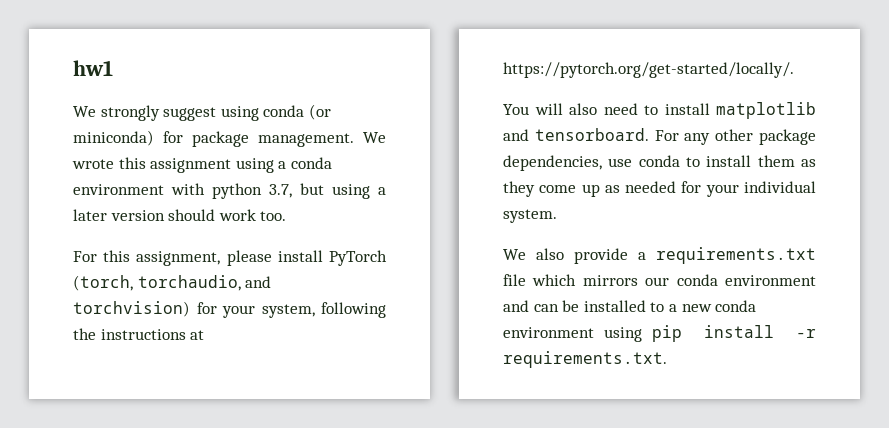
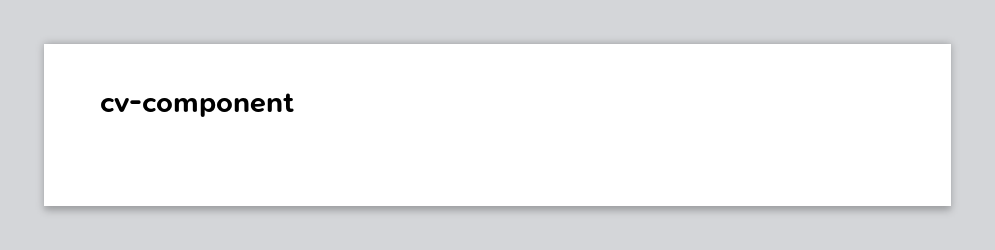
[73,60,113,76] [73,104,331,121] [73,130,386,147] [72,157,332,173] [73,183,386,199] [73,209,287,221] [73,250,387,266] [73,275,272,291] [73,301,386,318] [73,328,205,340] [503,62,794,78] [503,102,816,119] [503,128,816,145] [503,155,816,171] [503,181,816,197] [503,209,557,223] [503,247,816,264] [503,274,816,286] [503,300,757,312] [503,325,816,342] [503,351,667,368] hw1 // We strongly suggest using conda (or miniconda) for package management. We wrote this assignment using a conda environment with python 3.7, but using a later version should work too. // For this assignment, please install PyTorch (torch, torchaudio, and torchvision) for your system, following the instructions at https://pytorch.org/get-started/locally/. // You will also need to install matplotlib and tensorboard. For any other package dependencies, use conda to install them as they come up as needed for your individual system. // We also provide a requirements.txt file which mirrors our conda environment and can be installed to a new conda environment using pip install -r requirements.txt. -> [100,93,294,117] cv-component

